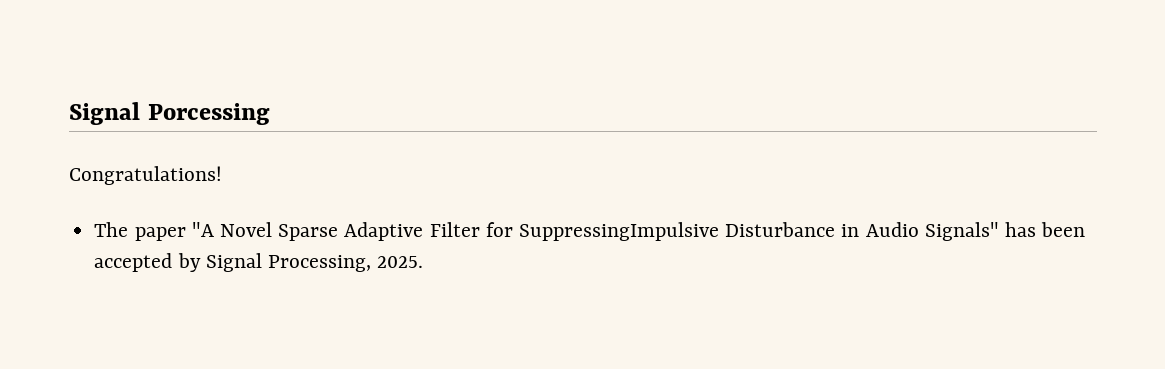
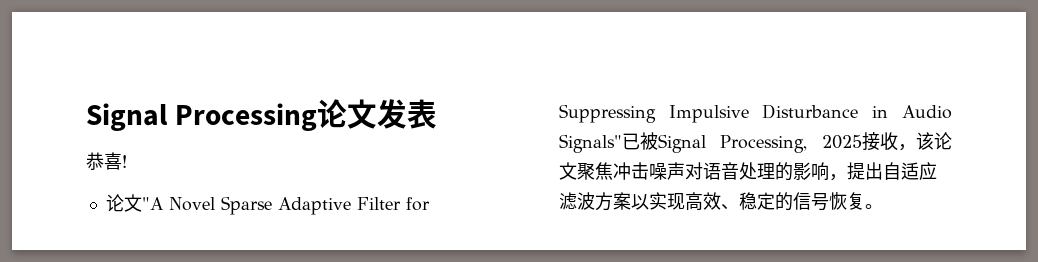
[69,102,270,125] [69,166,222,185] [94,222,186,241] Signal Porcessing // Congratulations! // The paper -> [86,99,437,131] [86,152,127,170] [105,194,142,212] Signal Processing论文发表 // 恭喜! // 论文
[518,222,719,241] SuppressingImpulsive -> [558,104,749,123] Suppressing Impulsive
[1005,222,1086,237] [94,253,424,272] has been accepted by Signal Processing, 2025. -> [621,132,952,153] [558,162,937,181] [558,192,883,211] 已被Signal Processing, 2025接收，该论文聚焦冲击噪声对语音处理的影响，提出自适应滤波方案以实现高效、稳定的信号恢复。

